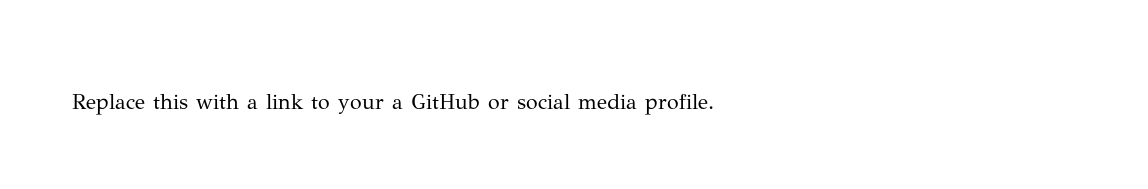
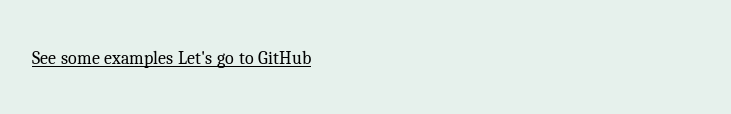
[72,94,714,115] Replace this with a link to your a GitHub or social media profile. -> [32,50,312,68] See some examples Let's go to GitHub

